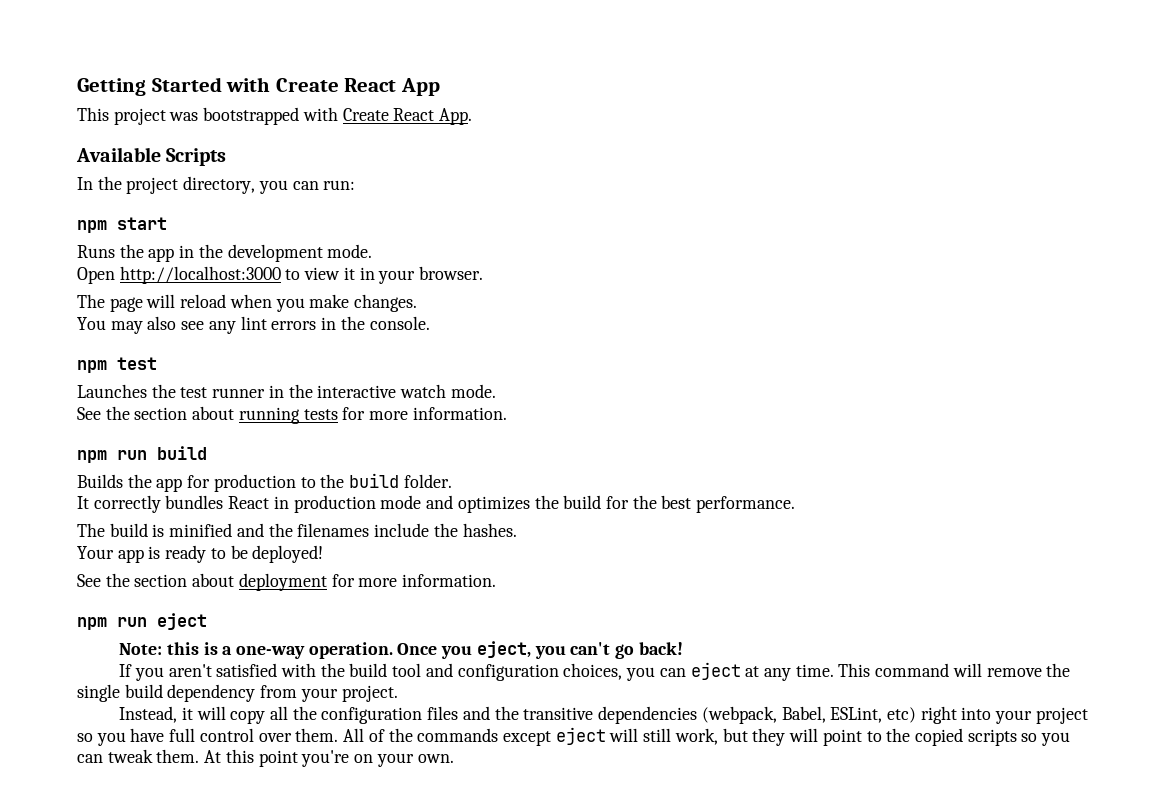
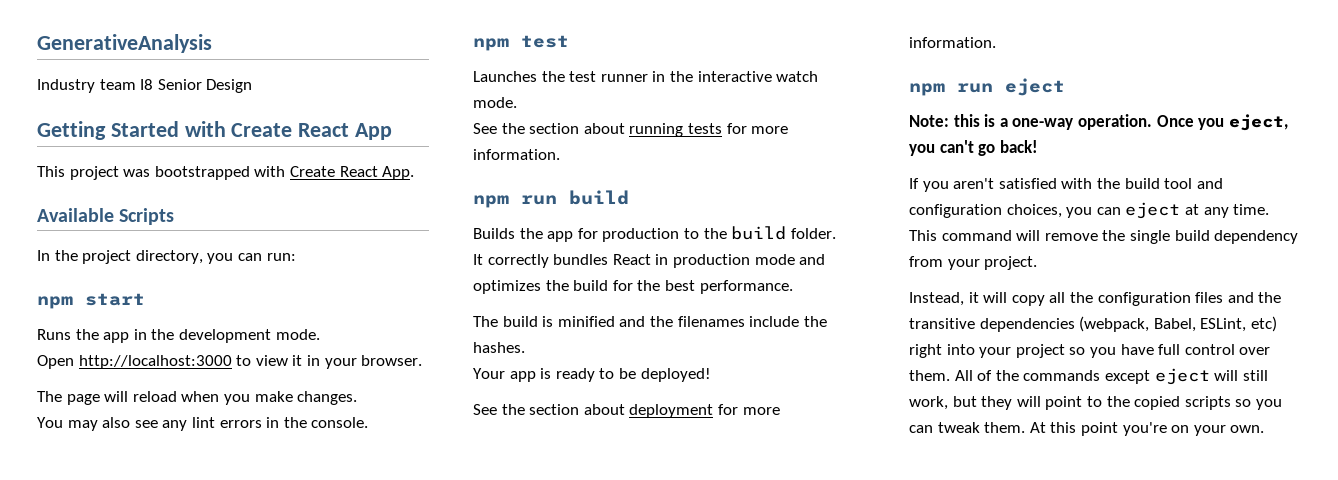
(77, 87) none -> [37,34,212,53] [37,79,253,93] GenerativeAnalysis // Industry team I8 Senior Design //

